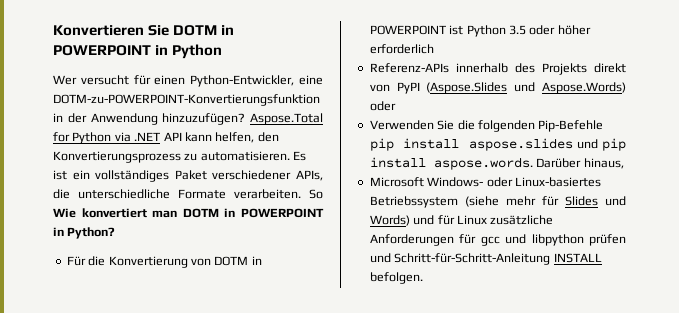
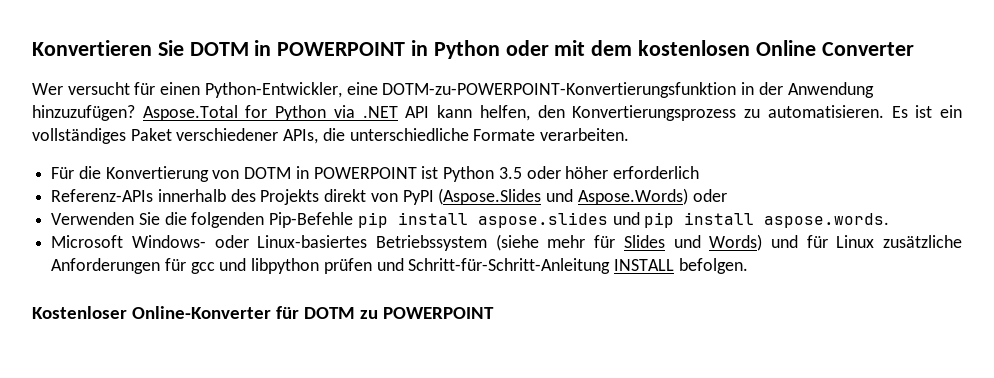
(223, 51) none -> [505,40,914,56] oder mit dem kostenlosen Online Converter
[309,189,323,199] [53,208,324,218] [53,227,116,239] So Wie konvertiert man DOTM in POWERPOINT in Python? -> (630, 134) none
[536,158,624,169] Darüber hinaus, -> (890, 220) none
(423, 278) none -> [32,306,494,319] // Kostenloser Online-Konverter für DOTM zu POWERPOINT

